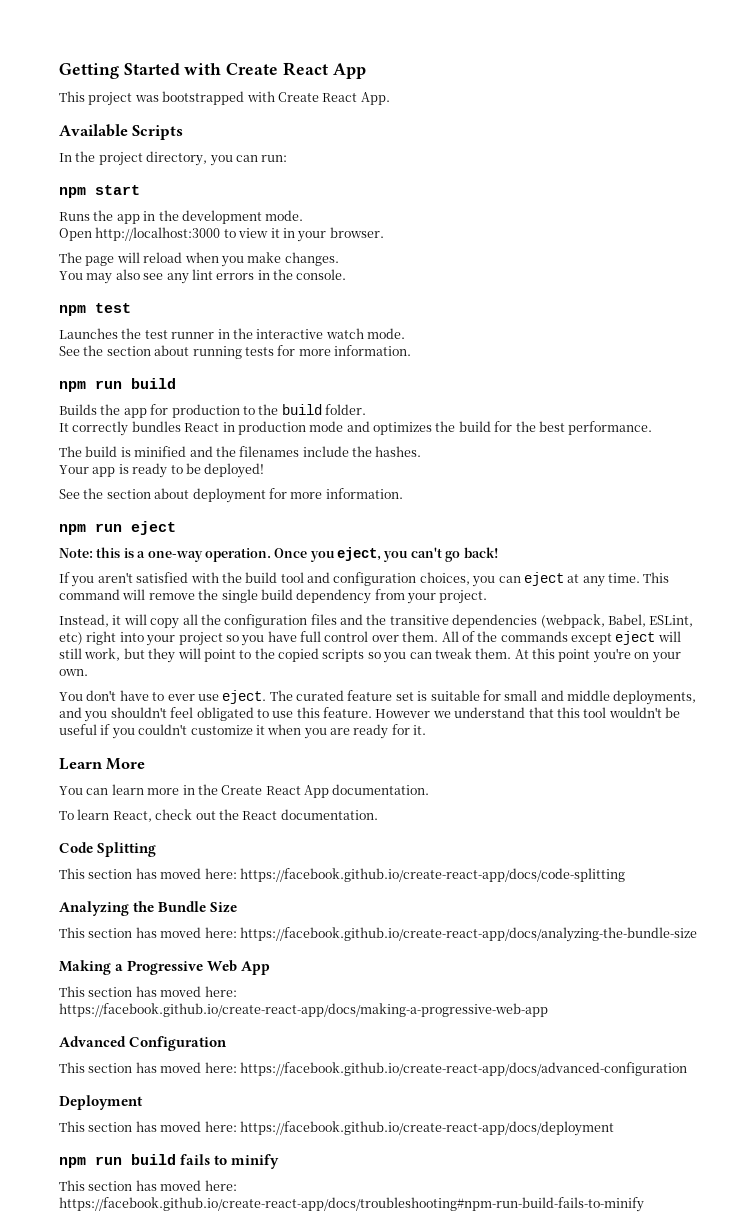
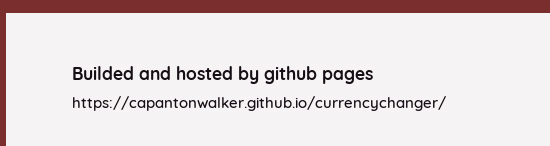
[59,62,366,79] [59,91,390,106] [59,124,184,140] [59,151,288,166] [59,185,140,198] [59,210,304,224] [59,227,384,242] [59,252,339,267] [59,269,347,284] [59,303,131,316] [59,328,405,339] [59,345,411,359] [59,378,176,392] [59,404,366,418] [59,421,653,436] [59,446,422,457] [59,463,265,478] [59,488,403,503] [59,521,176,535] [59,547,498,562] [59,572,670,587] [59,589,488,604] [59,614,694,629] [59,631,681,646] [59,648,681,663] [59,669,88,676] [59,690,697,705] [59,707,680,722] [59,724,427,739] [59,758,146,770] [59,784,430,798] [59,809,378,822] [59,842,157,857] [59,868,625,882] [59,901,238,916] [59,927,697,942] [59,960,271,975] [59,986,237,997] [59,1003,548,1017] [59,1036,228,1051] [59,1062,687,1076] [59,1095,143,1110] [59,1121,614,1136] [59,1154,280,1169] [59,1180,237,1191] [59,1197,644,1212] Getting Started with Create React App // This project was bootstrapped with Create React App. // Available Scripts // In the project directory, you can run: // npm start // Runs the app in the development mode. // Open http://localhost:3000 to view it in your browser. // The page will reload when you make changes. // You may also see any lint errors in the console. // npm test // Launches the test runner in the interactive watch mode. // See the section about running tests for more information. // npm run build // Builds the app for production to the build folder. // It correctly bundles React in production mode and optimizes the build for the best performance. // The build is minified and the filenames include the hashes. // Your app is ready to be deployed! // See the section about deployment for more information. // npm run eject // Note: this is a one-way operation. Once you eject, you can't go back! // If you aren't satisfied with the build tool and configuration choices, you can eject at any time. This command will remove the single build dependency from your project. // Instead, it will copy all the configuration files and the transitive dependencies (webpack, Babel, ESLint, etc) right into your project so you have full control over them. All of the commands except eject will still work, but they will point to the copied scripts so you can tweak them. At this point you're on your own. // You don't have to ever use eject. The curated feature set is suitable for small and middle deployments, and you shouldn't feel obligated to use this feature. However we understand that this tool wouldn't be useful if you couldn't customize it when you are ready for it. // Learn More // You can learn more in the Create React App documentation. // To learn React, check out the React documentation. // Code Splitting // This section has moved here: https://facebook.github.io/create-react-app/docs/code-splitting // Analyzing the Bundle Size // This section has moved here: https://facebook.github.io/create-react-app/docs/analyzing-the-bundle-size // Making a Progressive Web App // This section has moved here: https://facebook.github.io/create-react-app/docs/making-a-progressive-web-app // Advanced Configuration // This section has moved here: https://facebook.github.io/create-react-app/docs/advanced-configuration // Deployment // This section has moved here: https://facebook.github.io/create-react-app/docs/deployment // npm run build fails to minify // This section has moved here: https://facebook.github.io/create-react-app/docs/troubleshooting#npm-run-build-fails-to-minify -> [72,66,373,84] [72,96,446,111] Builded and hosted by github pages // https://capantonwalker.github.io/currencychanger/

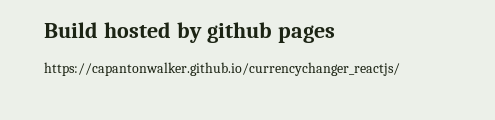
[72,66,171,80] Builded and -> [44,22,98,38] Build
[72,96,446,111] https://capantonwalker.github.io/currencychanger/ -> [44,62,400,76] https://capantonwalker.github.io/currencychanger_reactjs/

